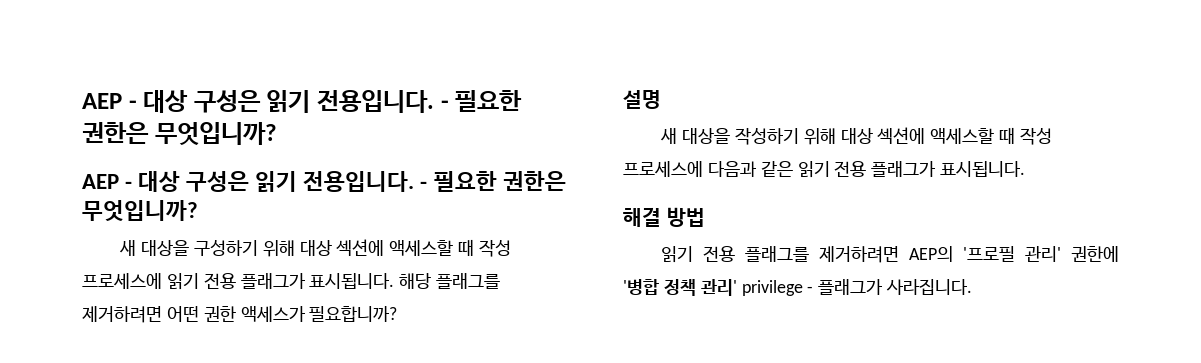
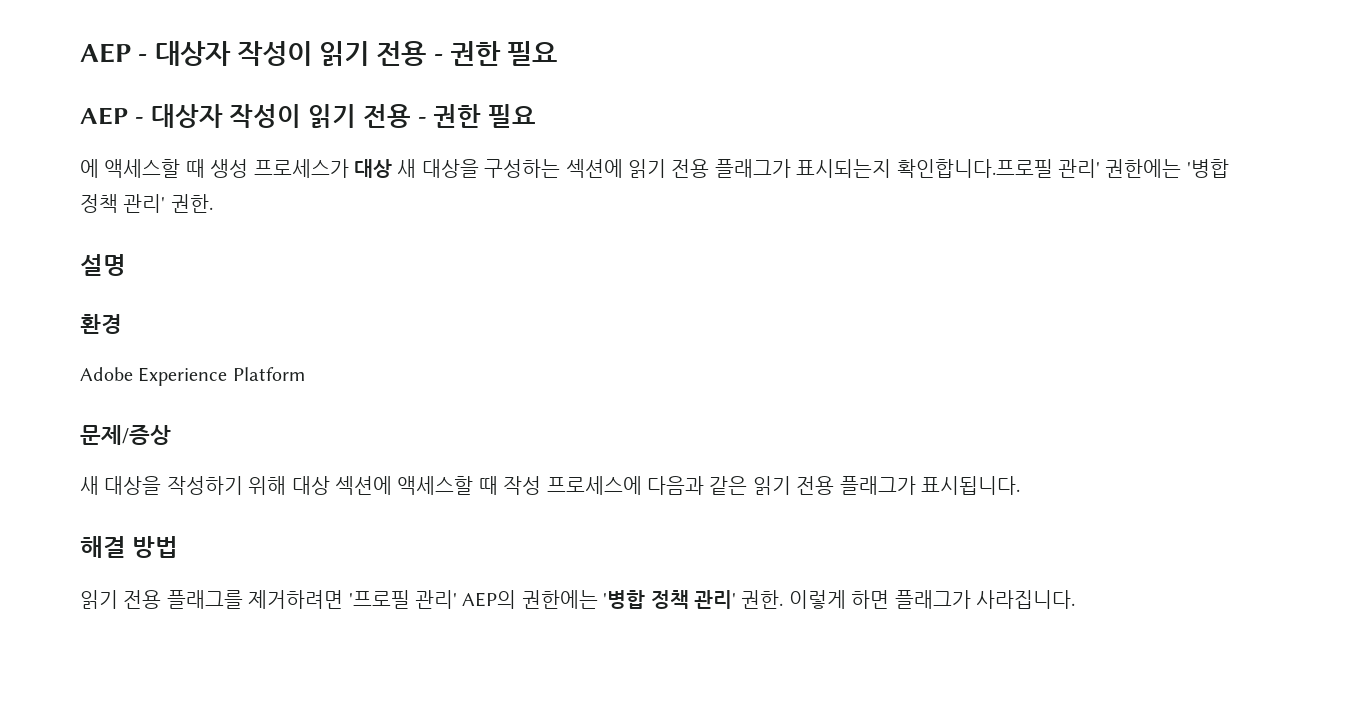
[82,90,523,113] [82,122,277,145] [82,171,566,192] [82,200,198,221] [119,239,512,257] [82,273,501,290] [82,306,398,323] [623,90,661,109] AEP - 대상 구성은 읽기 전용입니다. - 필요한 권한은 무엇입니까? // AEP - 대상 구성은 읽기 전용입니다. - 필요한 권한은 무엇입니까? // 새 대상을 구성하기 위해 대상 섹션에 액세스할 때 작성 프로세스에 읽기 전용 플래그가 표시됩니다. 해당 플래그를 제거하려면 어떤 권한 액세스가 필요합니까? // 설명 -> [80,41,558,67] [80,104,536,129] [80,159,1229,178] [80,194,213,213] [80,254,126,276] [80,314,122,334] [80,367,305,386] [80,425,171,445] AEP - 대상자 작성이 읽기 전용 - 권한 필요 // AEP - 대상자 작성이 읽기 전용 - 권한 필요 // 에 액세스할 때 생성 프로세스가 대상 새 대상을 구성하는 섹션에 읽기 전용 플래그가 표시되는지 확인합니다.프로필 관리' 권한에는 '병합 정책 관리' 권한. // 설명 // 환경 // Adobe Experience Platform // 문제/증상
[909,246,954,262] AEP의 -> (344, 599) none
[1071,246,1119,262] [623,279,814,296] 권한에 '병합 정책 관리' privilege - -> [462,590,890,609] AEP의 권한에는 '병합 정책 관리' 권한. 이렇게 하면

